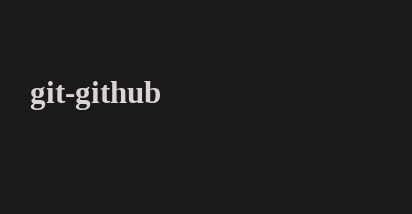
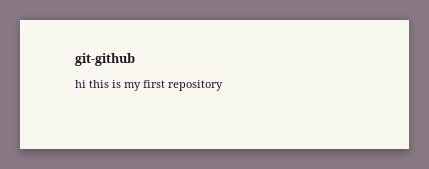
(161, 95) none -> [75,80,223,91] // hi this is my first repository

